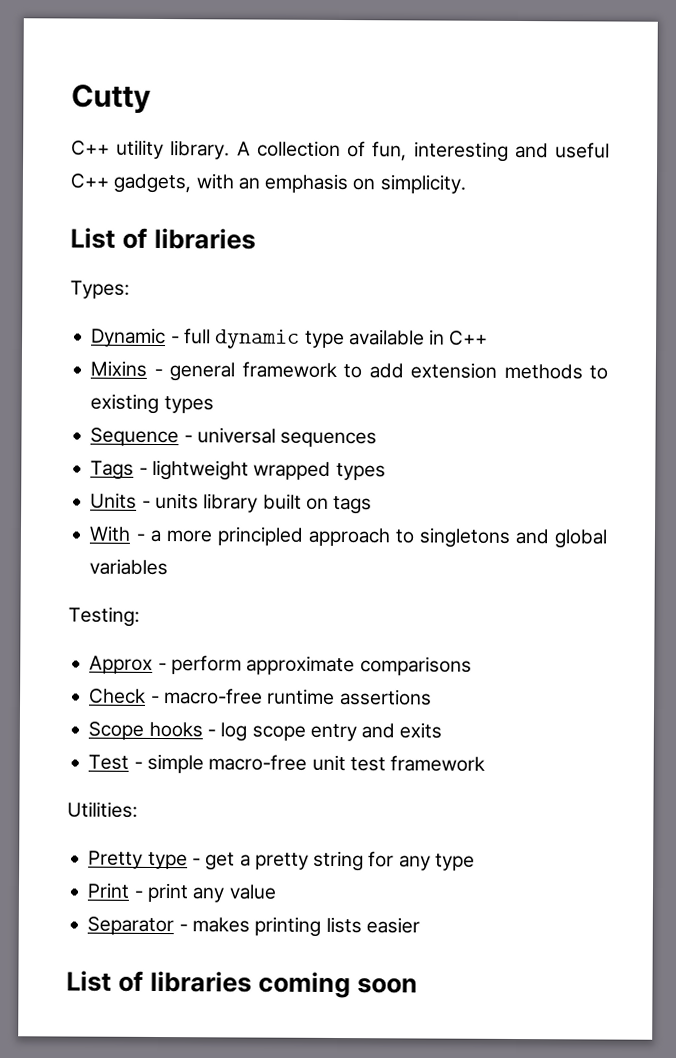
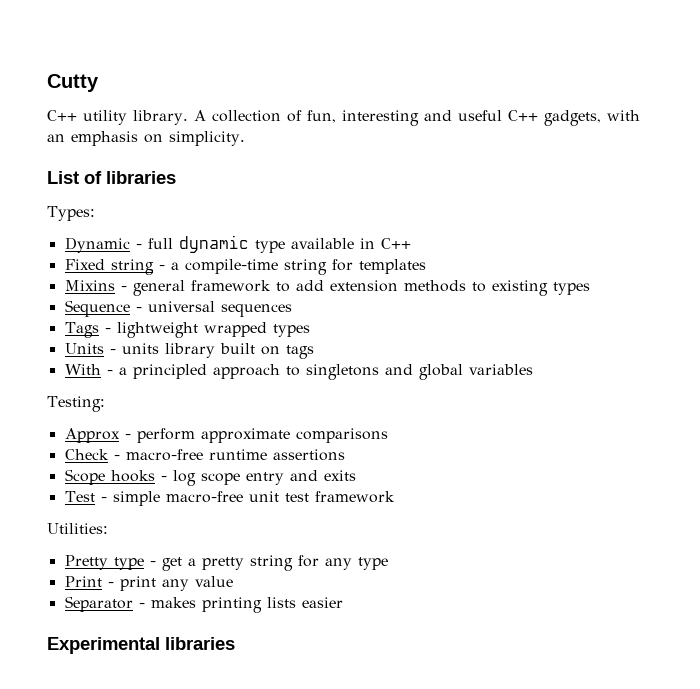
(489, 338) none -> [64,259,426,275] // Fixed string - a compile-time string for templates
[165,530,212,543] more -> (127, 371) none
[66,970,419,999] List of libraries coming soon -> [47,637,235,654] Experimental libraries

